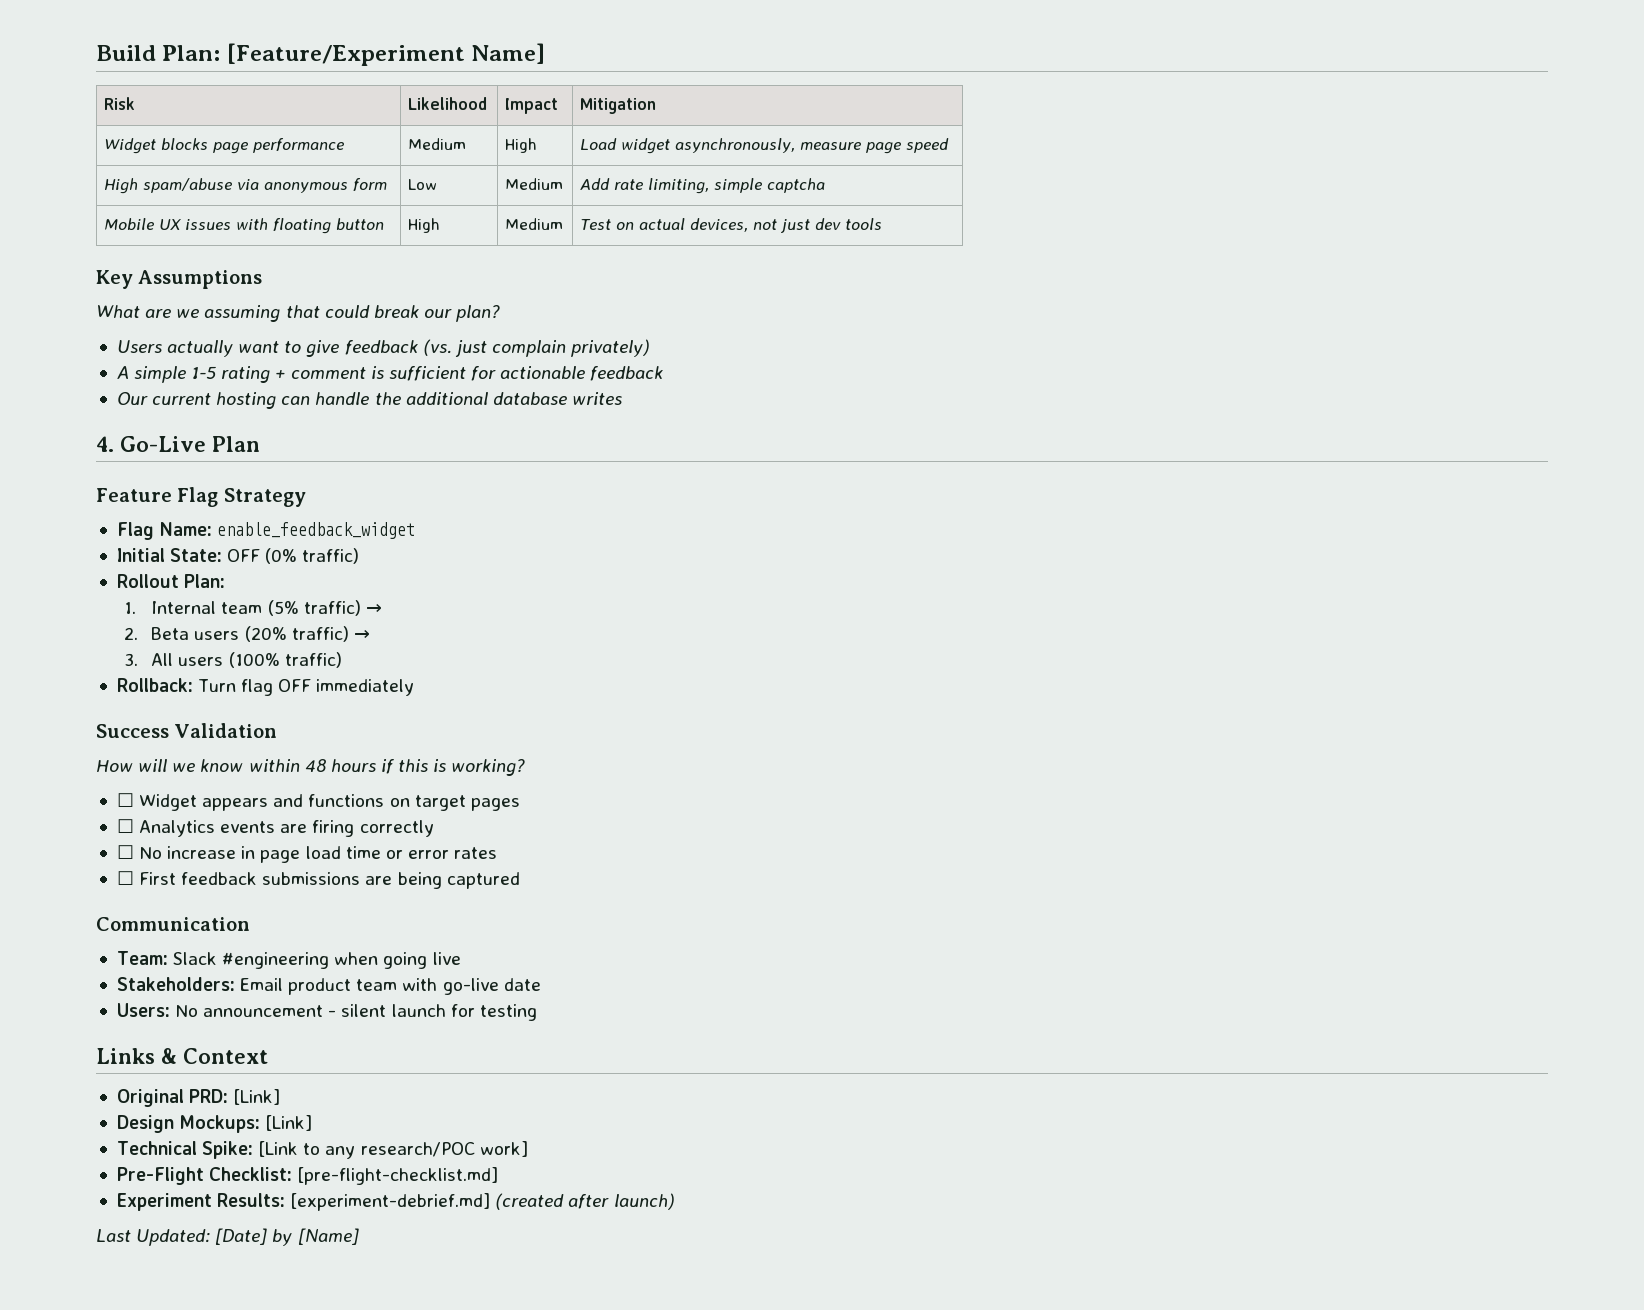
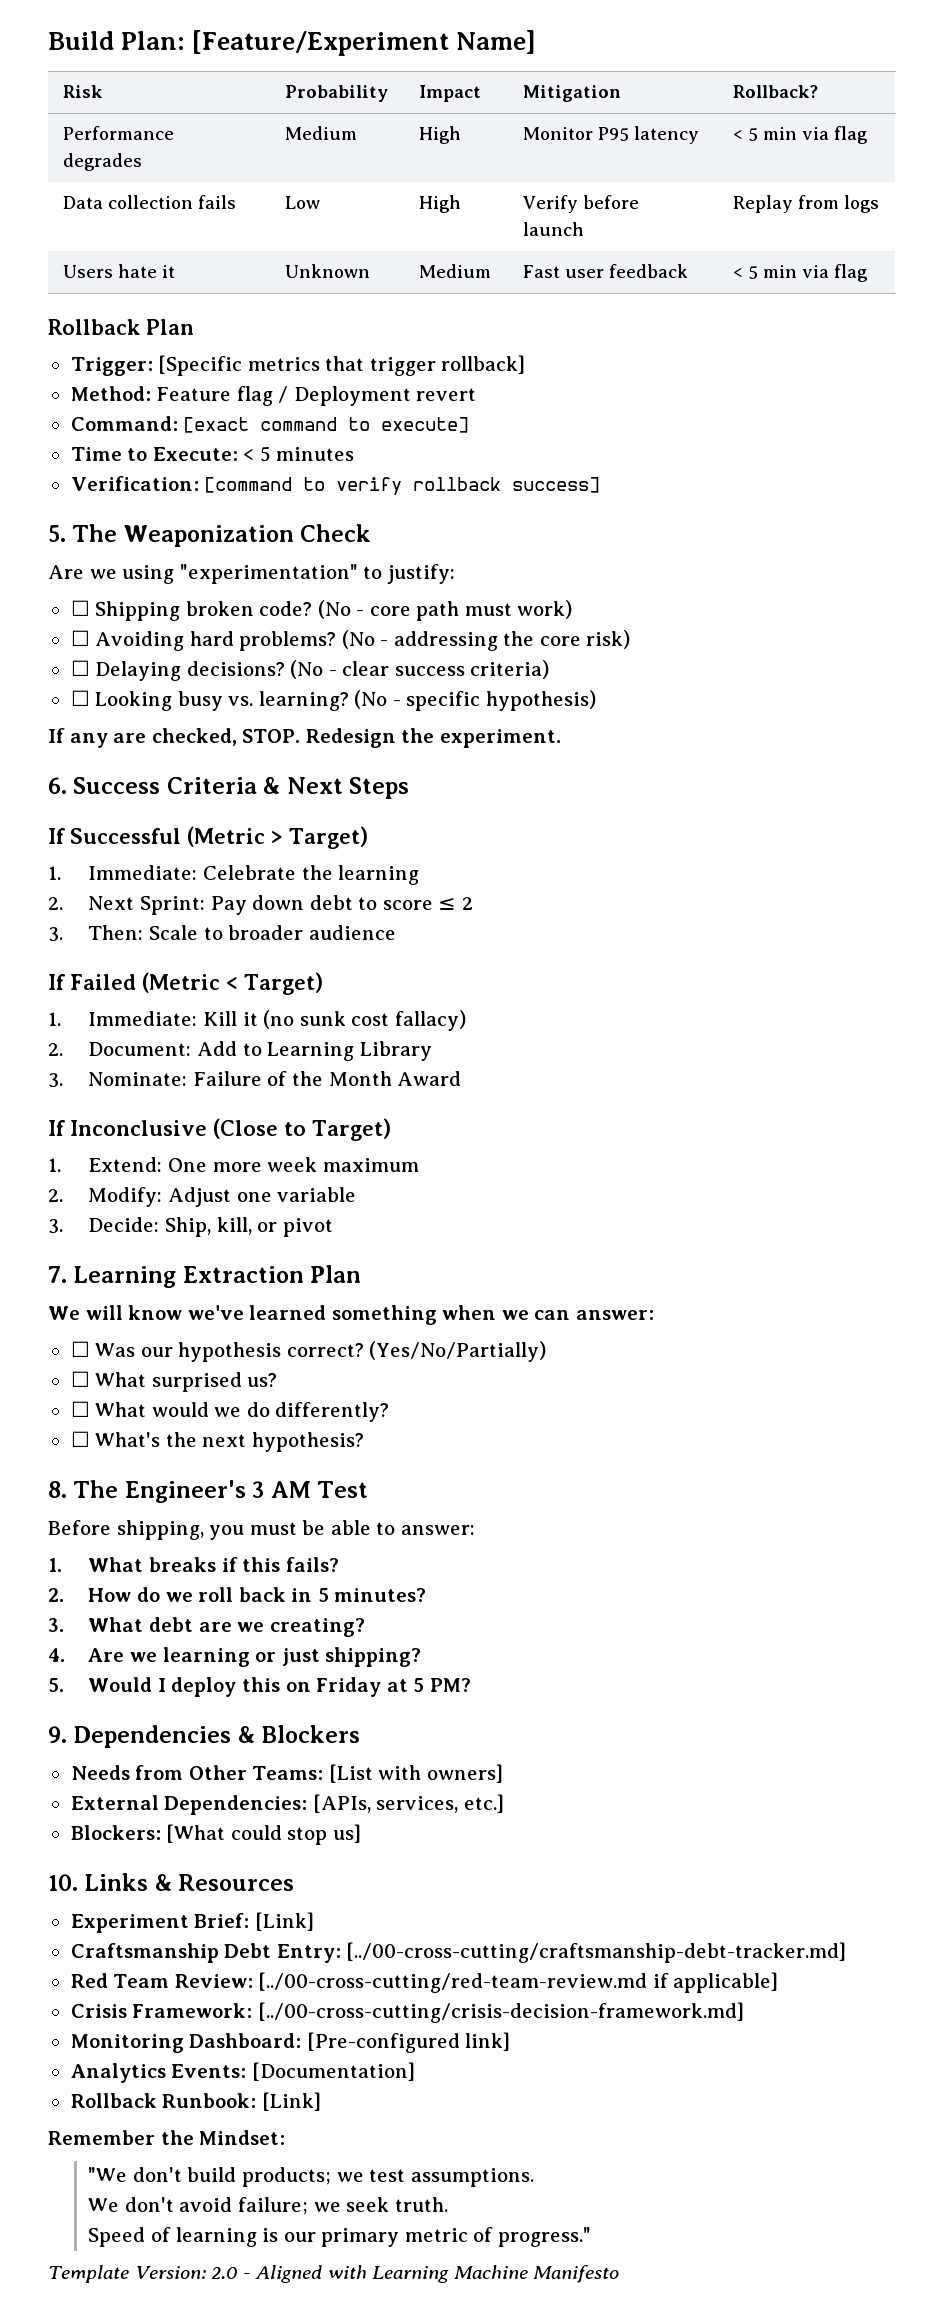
[408,97,488,110] Likelihood -> [285,85,389,102] Probability
[104,138,345,154] [408,138,467,150] [505,138,538,153] [580,138,950,154] [104,178,388,194] [408,179,438,190] [505,178,564,190] [580,178,826,194] [104,218,385,234] [408,218,441,233] [505,218,564,230] [580,218,883,233] [96,270,263,289] [96,305,501,322] [116,339,651,357] [116,366,664,383] [116,392,622,409] [96,436,260,452] [96,487,306,507] [116,522,416,540] [116,548,360,564] [116,574,226,588] [123,600,382,616] [123,626,370,642] [123,652,342,668] [116,678,415,696] [96,723,278,738] [96,759,526,776] [116,793,520,811] [116,819,434,837] [116,845,498,863] [116,871,520,889] [96,917,250,931] [116,951,461,969] [116,977,541,995] [116,1003,537,1021] [96,1048,268,1064] [116,1089,281,1107] [116,1115,313,1133] [116,1141,528,1159] [116,1167,499,1185] [116,1193,675,1211] [96,1228,359,1246] // Widget blocks page performance | Medium | High | Load widget asynchronously, measure page speed // High spam/abuse via anonymous form | Low | Medium | Add rate limiting, simple captcha // Mobile UX issues with floating button | High | Medium | Test on actual devices, not just dev tools // Key Assumptions // What are we assuming that could break our plan? // Users actually want to give feedback (vs. just complain privately) // A simple 1-5 rating + comment is sufficient for actionable feedback // Our current hosting can handle the additional database writes // 4. Go-Live Plan // Feature Flag Strategy // Flag Name: enable_feedback_widget // Initial State: OFF (0% traffic) // Rollout Plan: // 1. Internal team (5% traffic) → // 2. Beta users (20% traffic) → // 3. All users (100% traffic) // Rollback: Turn flag OFF immediately // Success Validation // How will we know within 48 hours if this is working? // ☐ Widget appears and functions on target pages // ☐ Analytics events are firing correctly // ☐ No increase in page load time or error rates // ☐ First feedback submissions are being captured // Communication // Team: Slack #engineering when going live // Stakeholders: Email product team with go-live date // Users: No announcement - silent launch for testing // Links & Context // Original PRD: [Link] // Design Mockups: [Link] // Technical Spike: [Link to any research/POC work] // Pre-Flight Checklist: [pre-flight-checklist.md] // Experiment Results: [experiment-debrief.md] (created after launch) // Last Updated: [Date] by [Name] -> [733,85,819,98] [63,126,175,140] [63,153,143,171] [285,126,358,140] [419,126,462,144] [523,126,700,144] [733,126,869,144] [63,195,237,209] [285,196,321,209] [419,195,462,213] [523,195,640,213] [523,222,585,236] [733,195,880,213] [63,264,176,278] [285,264,371,278] [419,264,492,278] [523,264,689,278] [733,264,869,282] [48,319,194,335] [70,355,526,376] [70,386,477,406] [70,416,470,433] [70,446,355,462] [70,476,601,495] [48,524,372,547] [48,564,455,584] [70,600,573,621] [70,630,631,651] [70,660,550,681] [70,690,596,711] [48,728,561,748] [48,777,410,799] [48,826,368,849] [48,865,420,885] [48,895,473,915] [48,925,396,942] [48,972,323,995] [48,1010,466,1031] [48,1041,432,1061] [48,1071,462,1088] [48,1118,391,1141] [48,1157,419,1172] [48,1187,357,1207] [48,1217,333,1237] [48,1265,362,1288] [48,1305,654,1325] [70,1341,547,1362] [70,1371,278,1392] [70,1401,390,1422] [70,1431,364,1452] [48,1480,369,1503] [48,1520,475,1540] [48,1557,339,1572] [48,1587,427,1602] [48,1617,365,1637] [48,1647,422,1667] [48,1677,471,1697] [48,1725,361,1748] [70,1764,503,1783] [70,1794,504,1815] [70,1824,361,1845] [48,1873,295,1891] [70,1912,314,1933] [70,1942,847,1963] [70,1972,779,1993] [70,2002,744,2023] [70,2032,511,2053] [70,2062,415,2083] [70,2092,321,2111] [48,2130,286,2145] [88,2167,534,2187] [88,2197,448,2215] [88,2227,591,2247] [48,2265,620,2283] | Rollback? // Performance degrades | Medium | High | Monitor P95 latency | < 5 min via flag // Data collection fails | Low | High | Verify before launch | Replay from logs // Users hate it | Unknown | Medium | Fast user feedback | < 5 min via flag // Rollback Plan // Trigger: [Specific metrics that trigger rollback] // Method: Feature flag / Deployment revert // Command: [exact command to execute] // Time to Execute: < 5 minutes // Verification: [command to verify rollback success] // 5. The Weaponization Check // Are we using "experimentation" to justify: // ☐ Shipping broken code? (No - core path must work) // ☐ Avoiding hard problems? (No - addressing the core risk) // ☐ Delaying decisions? (No - clear success criteria) // ☐ Looking busy vs. learning? (No - specific hypothesis) // If any are checked, STOP. Redesign the experiment. // 6. Success Criteria & Next Steps // If Successful (Metric > Target) // 1. Immediate: Celebrate the learning // 2. Next Sprint: Pay down debt to score ≤ 2 // 3. Then: Scale to broader audience // If Failed (Metric < Target) // 1. Immediate: Kill it (no sunk cost fallacy) // 2. Document: Add to Learning Library // 3. Nominate: Failure of the Month Award // If Inconclusive (Close to Target) // 1. Extend: One more week maximum // 2. Modify: Adjust one variable // 3. Decide: Ship, kill, or pivot // 7. Learning Extraction Plan // We will know we've learned something when we can answer: // ☐ Was our hypothesis correct? (Yes/No/Partially) // ☐ What surprised us? // ☐ What would we do differently? // ☐ What's the next hypothesis? // 8. The Engineer's 3 AM Test // Before shipping, you must be able to answer: // 1. What breaks if this fails? // 2. How do we roll back in 5 minutes? // 3. What debt are we creating? // 4. Are we learning or just shipping? // 5. Would I deploy this on Friday at 5 PM? // 9. Dependencies & Blockers // Needs from Other Teams: [List with owners] // External Dependencies: [APIs, services, etc.] // Blockers: [What could stop us] // 10. Links & Resources // Experiment Brief: [Link] // Craftsmanship Debt Entry: [../00-cross-cutting/craftsmanship-debt-tracker.md] // Red Team Review: [../00-cross-cutting/red-team-review.md if applicable] // Crisis Framework: [../00-cross-cutting/crisis-decision-framework.md] // Monitoring Dashboard: [Pre-configured link] // Analytics Events: [Documentation] // Rollback Runbook: [Link] // Remember the Mindset: // "We don't build products; we test assumptions. // We don't avoid failure; we seek truth. // Speed of learning is our primary metric of progress." // Template Version: 2.0 - Aligned with Learning Machine Manifesto

